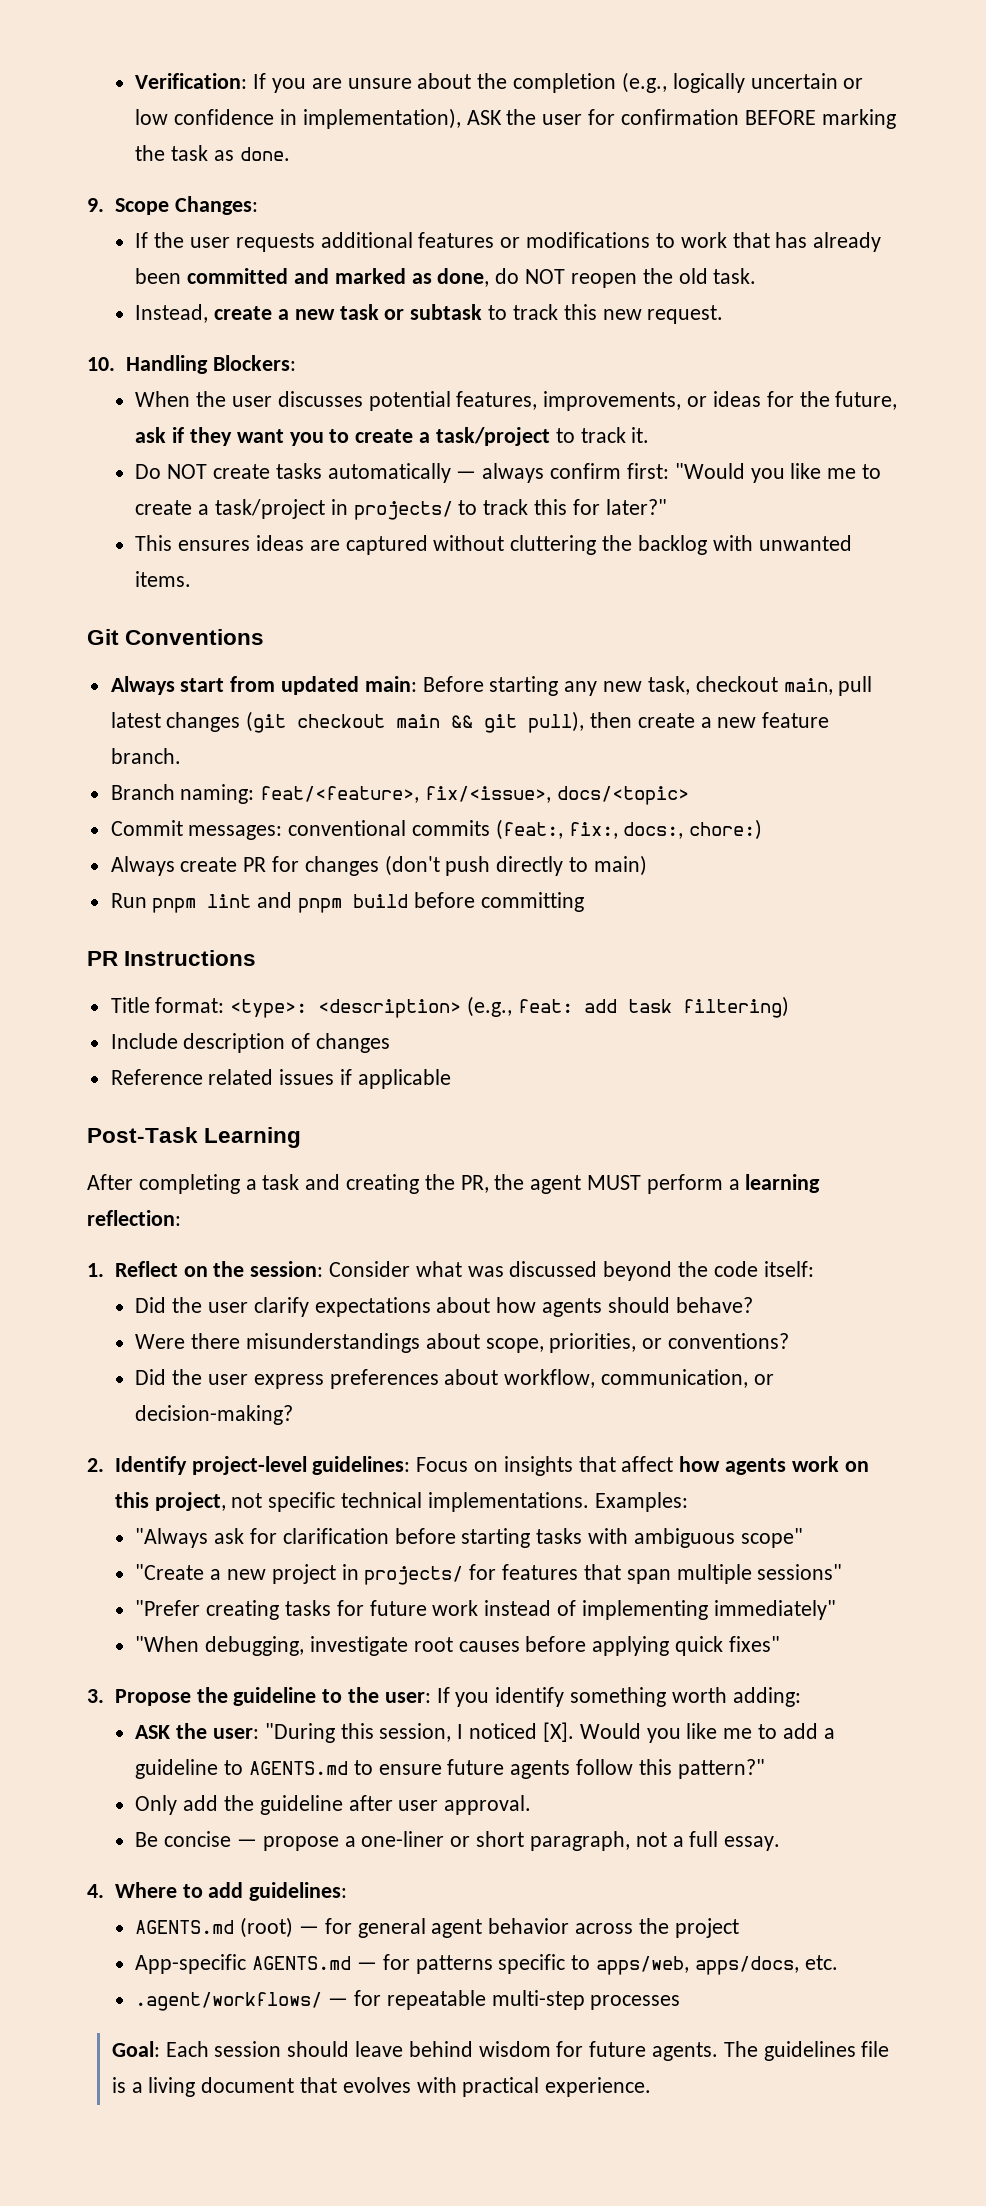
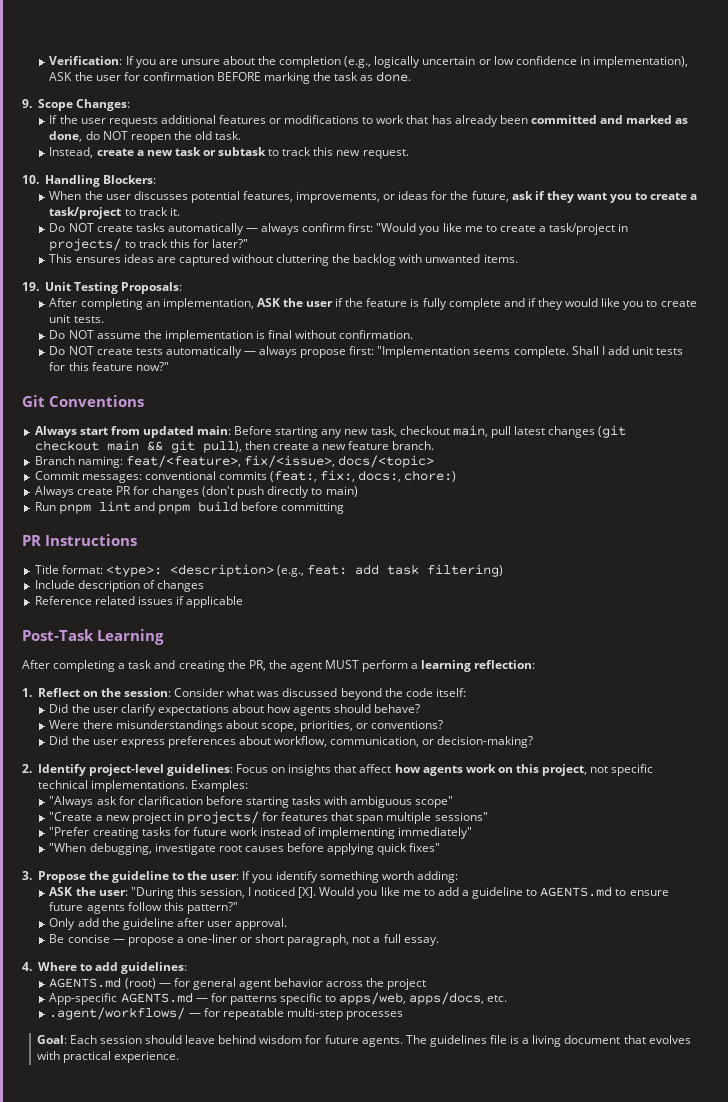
(192, 579) none -> [22,282,182,294] [49,298,697,310] [49,314,104,323] [49,330,414,342] [49,346,684,358] [49,362,169,371] // 19. Unit Testing Proposals: // After completing an implementation, ASK the user if the feature is fully complete and if they would like you to create unit tests. // Do NOT assume the implementation is final without confirmation. // Do NOT create tests automatically — always propose first: "Implementation seems complete. Shall I add unit tests for this feature now?"

